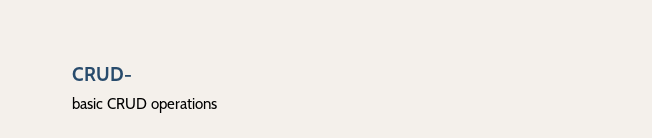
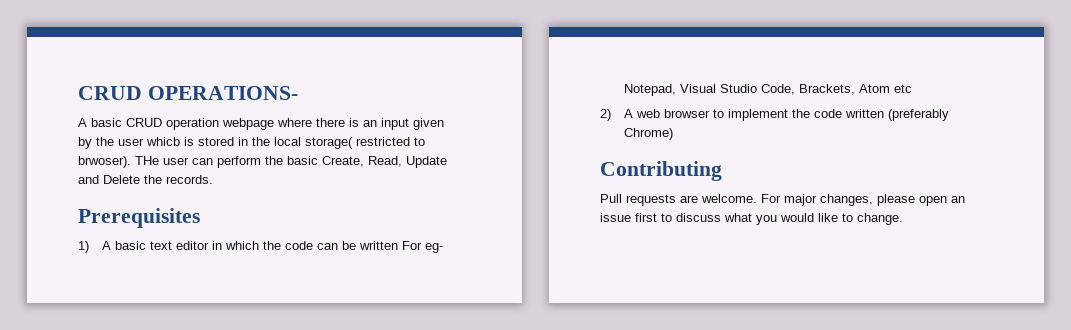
[72,67,132,81] [72,97,218,113] CRUD- // basic CRUD operations -> [78,86,298,100] [78,118,444,130] [78,137,425,149] [78,156,447,168] [78,175,213,184] [78,208,200,228] [78,241,443,253] [623,84,912,96] [600,109,949,121] [623,128,673,140] [600,161,722,181] [600,194,965,206] [600,213,903,225] CRUD OPERATIONS- // A basic CRUD operation webpage where there is an input given by the user whicb is stored in the local storage( restricted to brwoser). THe user can perform the basic Create, Read, Update and Delete the records. // Prerequisites // 1) A basic text editor in which the code can be written For eg- Notepad, Visual Studio Code, Brackets, Atom etc // 2) A web browser to implement the code written (preferably Chrome) // Contributing // Pull requests are welcome. For major changes, please open an issue first to discuss what you would like to change.

